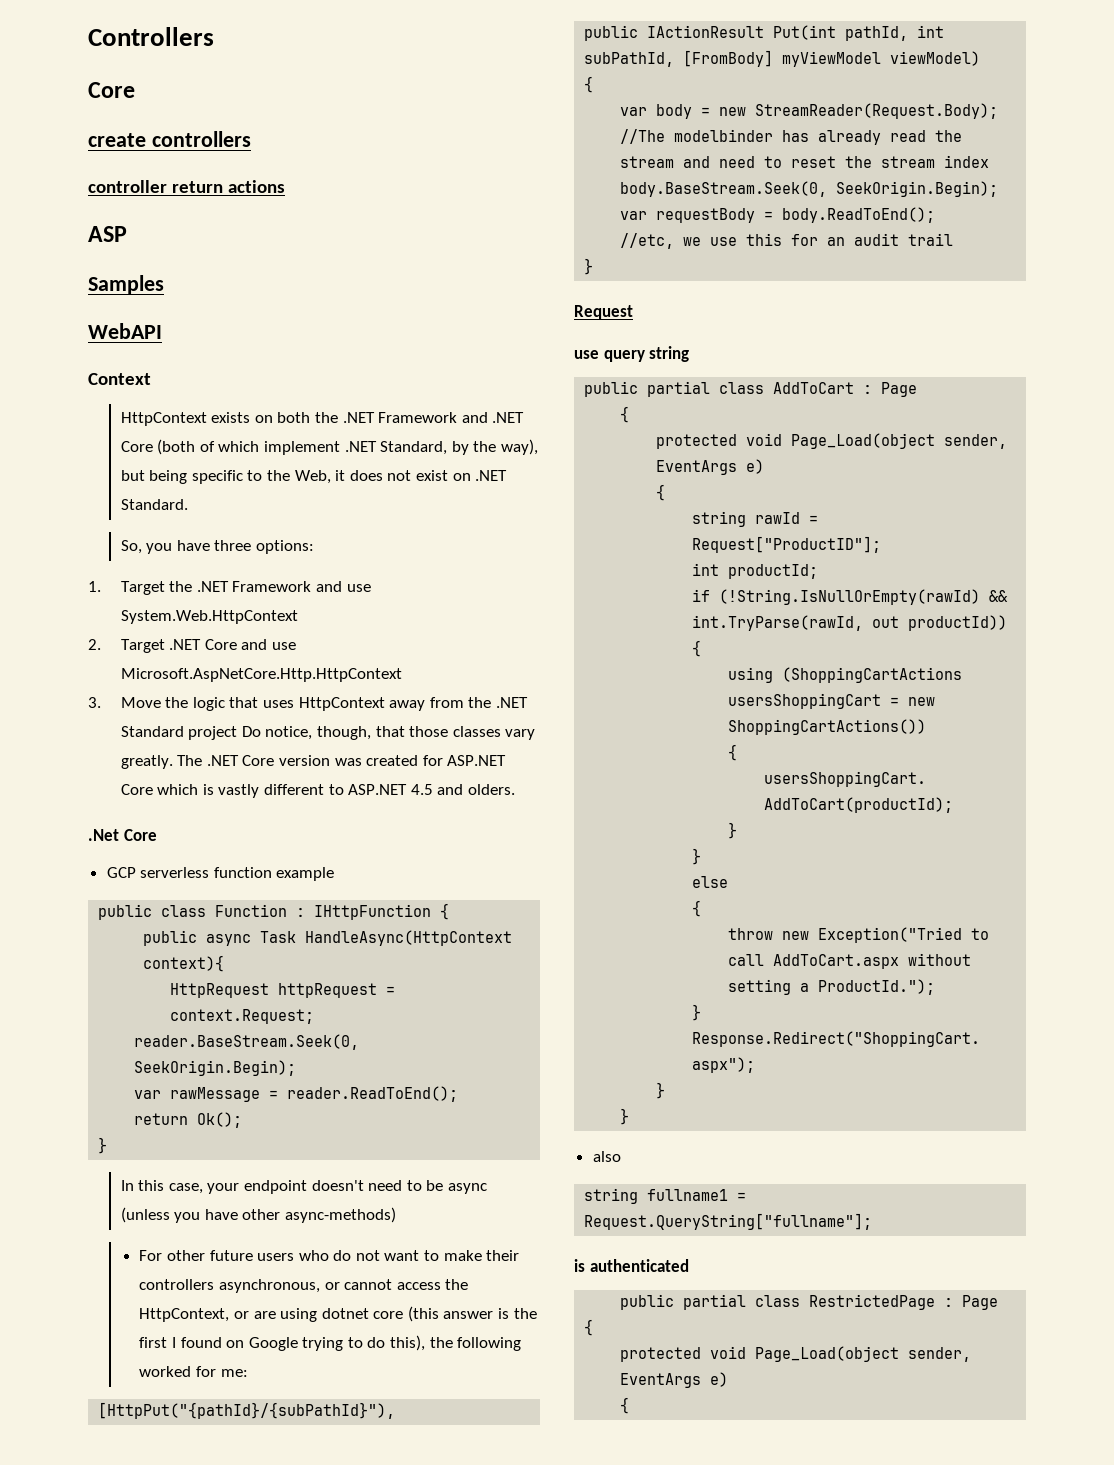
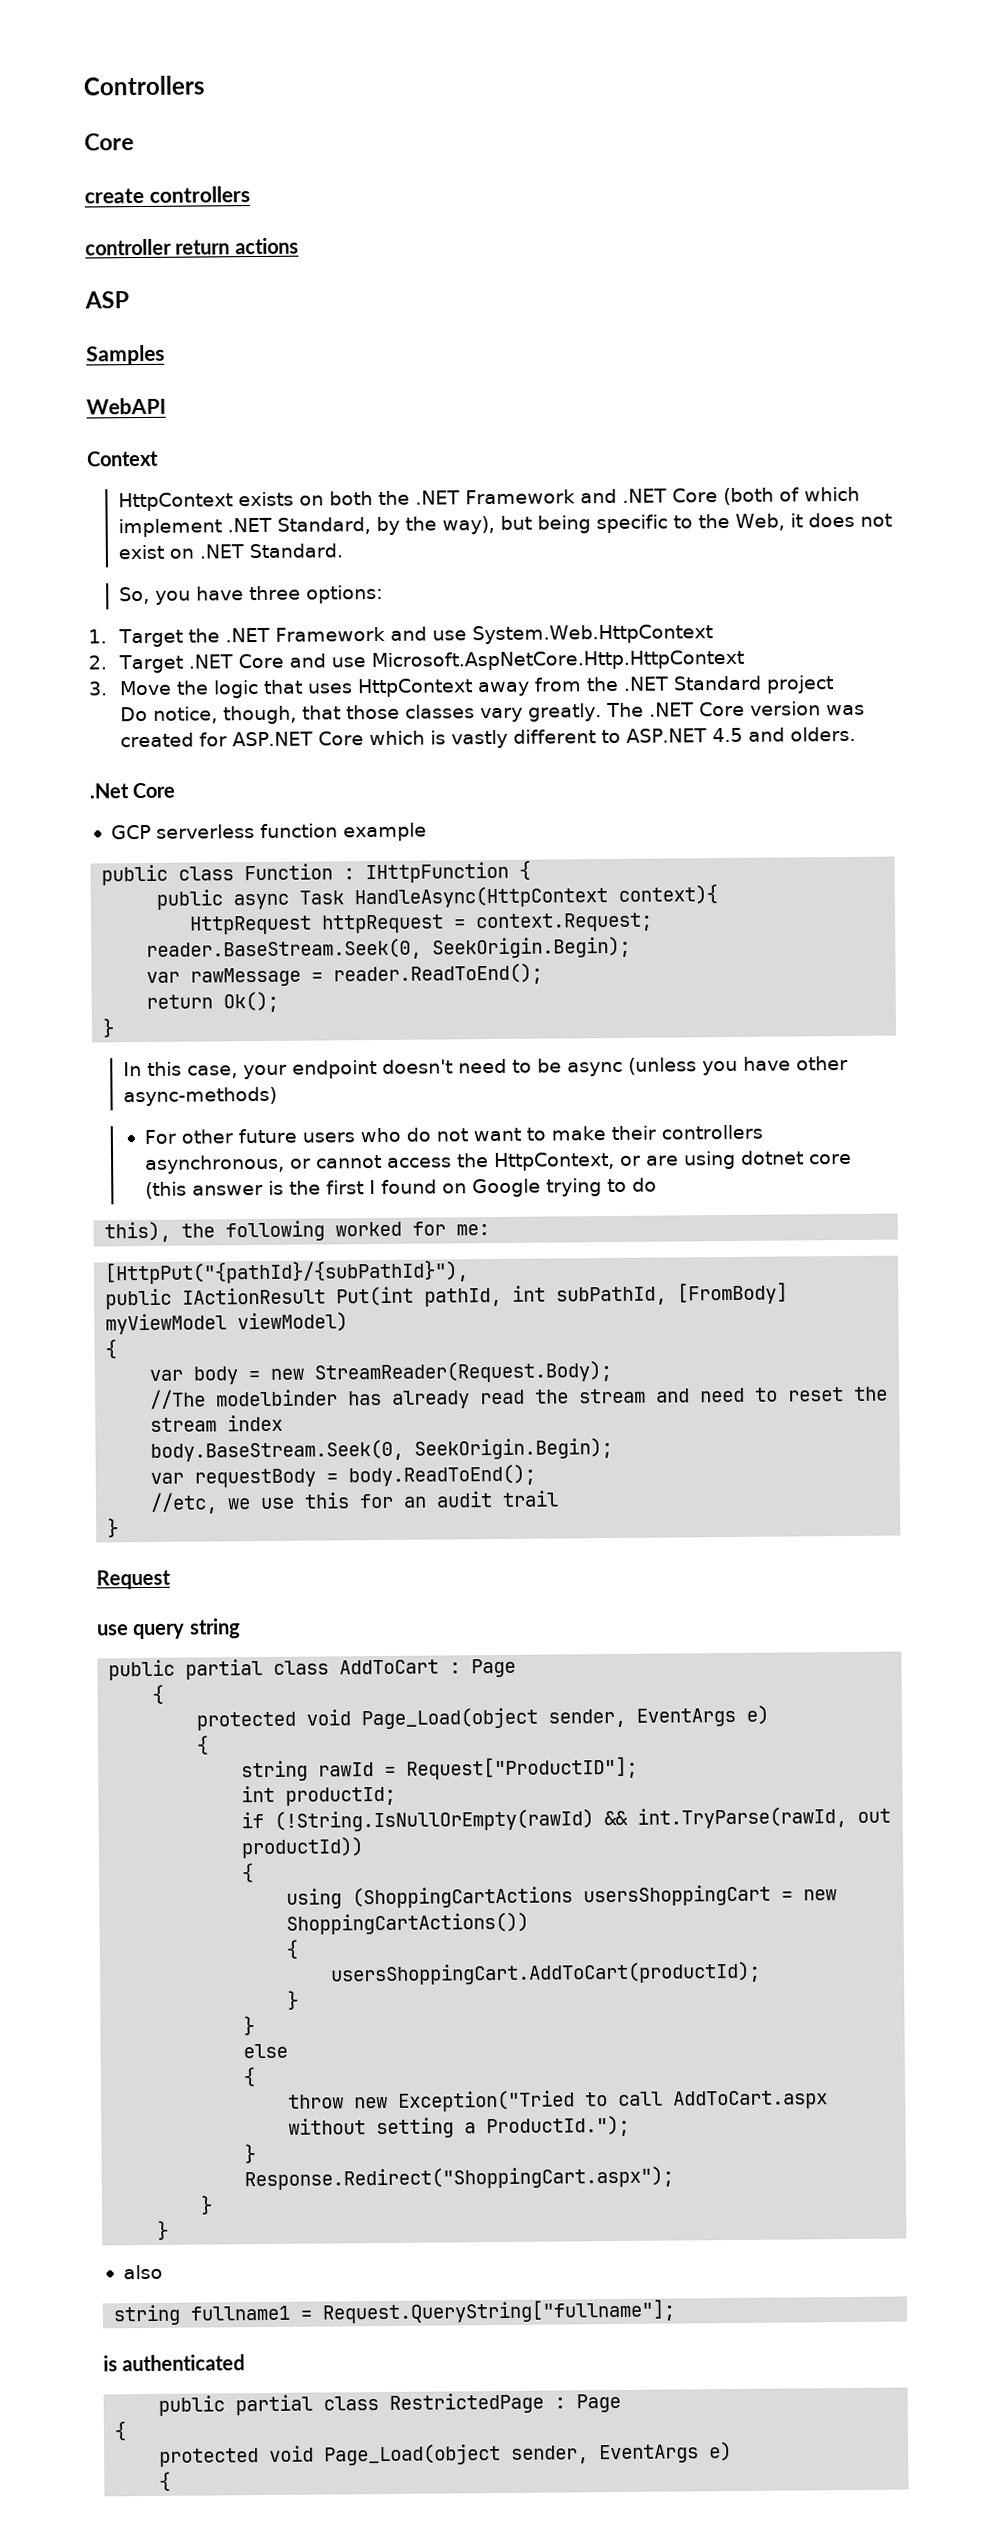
(238, 733) none -> (834, 684) //
(386, 1342) none -> (657, 1184) //

